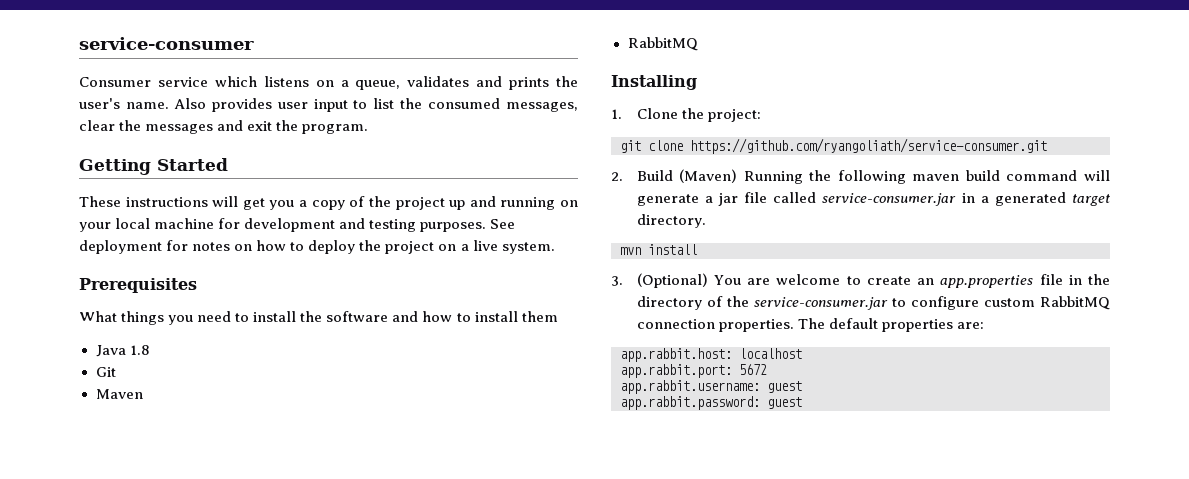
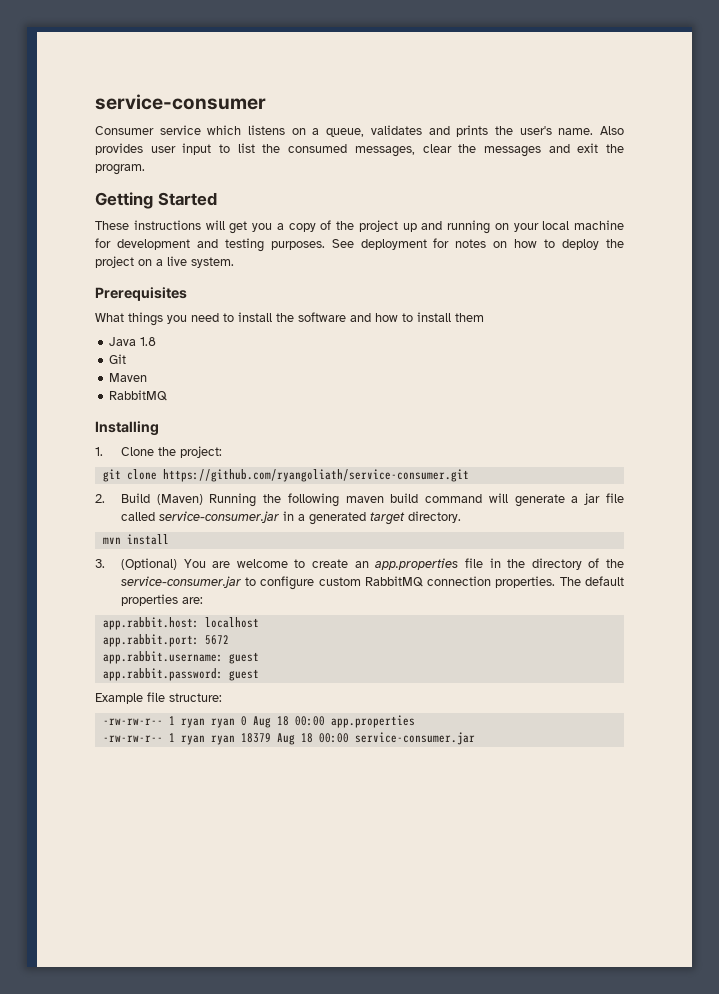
(802, 403) none -> [95,692,222,704] [102,715,415,728] [102,732,475,745] // Example file structure: // -rw-rw-r-- 1 ryan ryan 0 Aug 18 00:00 app.properties // -rw-rw-r-- 1 ryan ryan 18379 Aug 18 00:00 service-consumer.jar

